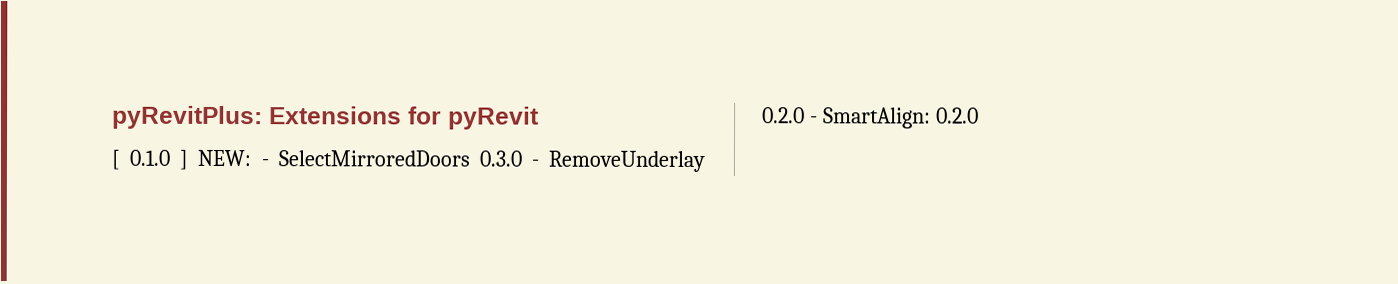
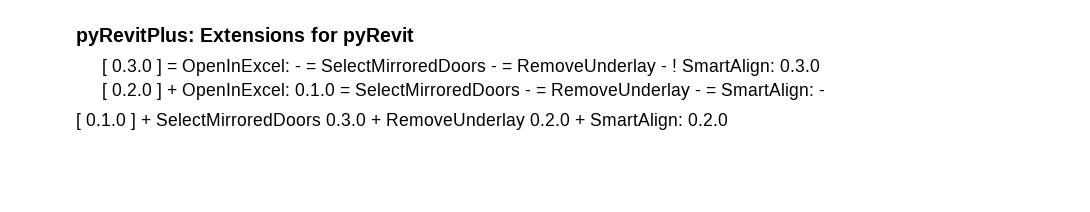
(539, 118) none -> [102,59,821,76] [102,83,826,100] // [ 0.3.0 ] = OpenInExcel: - = SelectMirroredDoors - = RemoveUnderlay - ! SmartAlign: 0.3.0 // [ 0.2.0 ] + OpenInExcel: 0.1.0 = SelectMirroredDoors - = RemoveUnderlay - = SmartAlign: -
[197,149,269,167] NEW: - -> [141,115,151,126] +
[530,159,539,167] - -> [371,115,381,126] +
[809,116,818,124] - -> [575,115,585,126] +

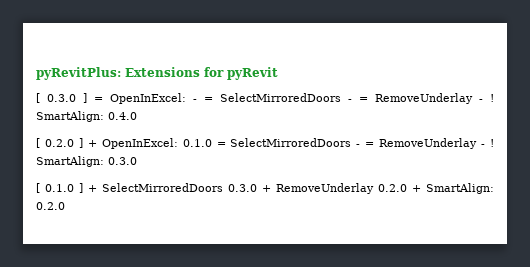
[780,59,821,72] 0.3.0 -> [108,112,137,120] 0.4.0
[706,83,826,100] = SmartAlign: - -> [490,139,495,147] [36,156,137,167] ! SmartAlign: 0.3.0

